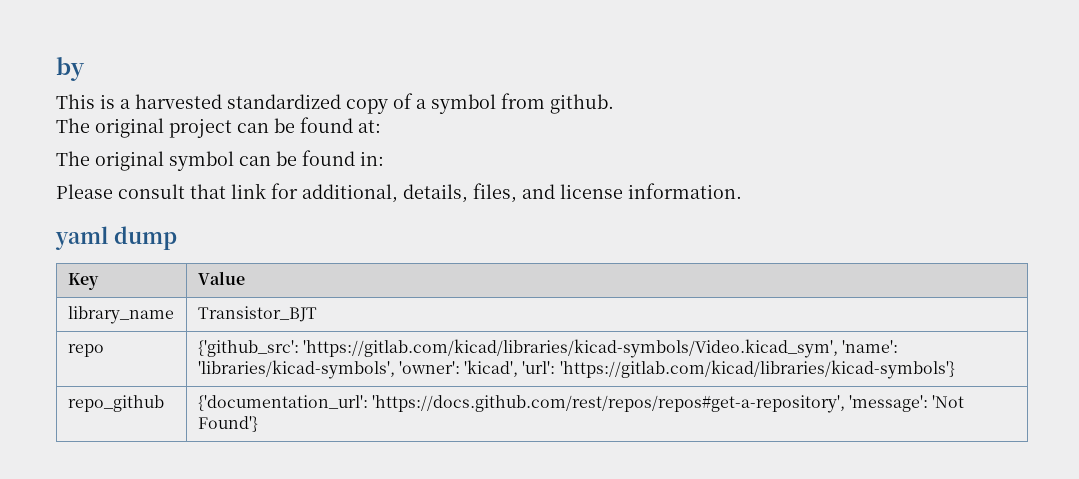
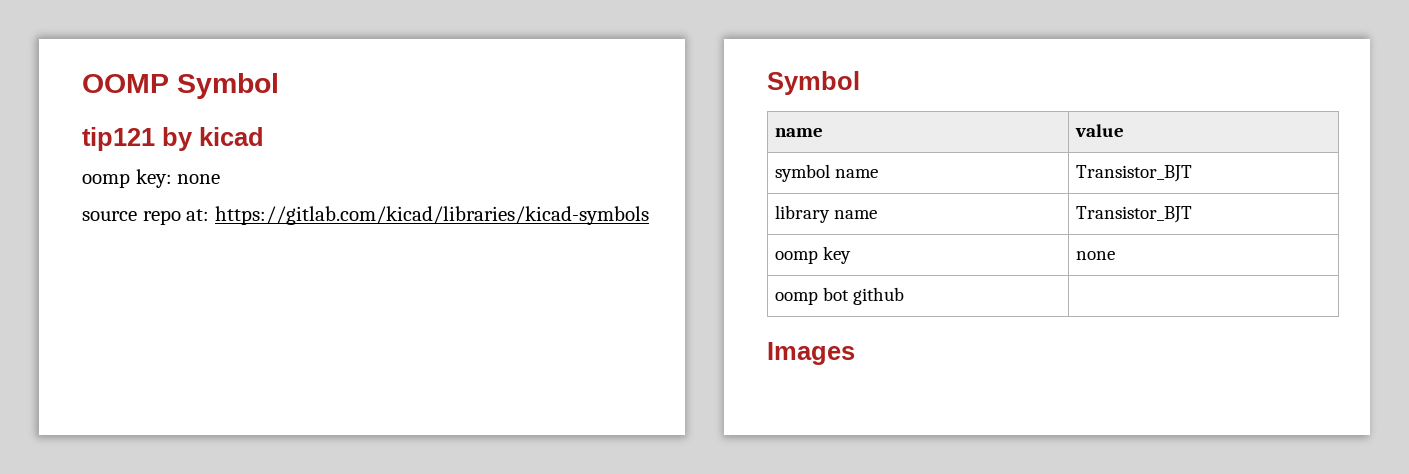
[56,57,85,81] [56,93,614,114] [56,117,381,138] [56,150,384,171] [56,183,742,203] [55,226,177,250] [67,273,99,290] [197,271,245,285] [67,306,174,324] [197,306,317,322] [67,344,104,357] [197,339,899,358] [197,360,955,379] [67,395,164,412] [197,395,965,413] [197,416,258,432] by // This is a harvested standardized copy of a symbol from github. // The original project can be found at: // The original symbol can be found in: // Please consult that link for additional, details, files, and license information. // yaml dump // Key | Value // library_name | Transistor_BJT // repo | {'github_src': 'https://gitlab.com/kicad/libraries/kicad-symbols/Video.kicad_sym', 'name': 'libraries/kicad-symbols', 'owner': 'kicad', 'url': 'https://gitlab.com/kicad/libraries/kicad-symbols'} // repo_github | {'documentation_url': 'https://docs.github.com/rest/repos/repos#get-a-repository', 'message': 'Not Found'} -> [82,73,279,99] [82,127,264,151] [82,169,221,188] [82,206,649,225] [767,71,860,95] [775,128,824,137] [1075,124,1125,137] [775,164,879,182] [1076,165,1193,182] [775,205,878,223] [1076,206,1193,223] [775,246,852,264] [1076,251,1116,260] [775,287,905,305] [767,342,855,365] OOMP Symbol // tip121 by kicad // oomp key: none // source repo at: https://gitlab.com/kicad/libraries/kicad-symbols // Symbol // name | value // symbol name | Transistor_BJT // library name | Transistor_BJT // oomp key | none // oomp bot github | // Images

